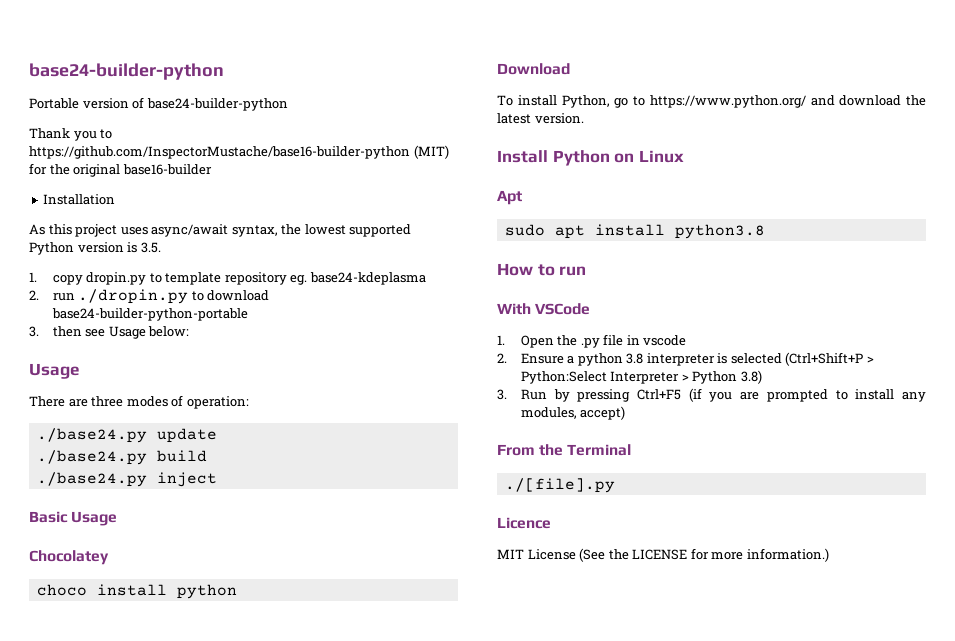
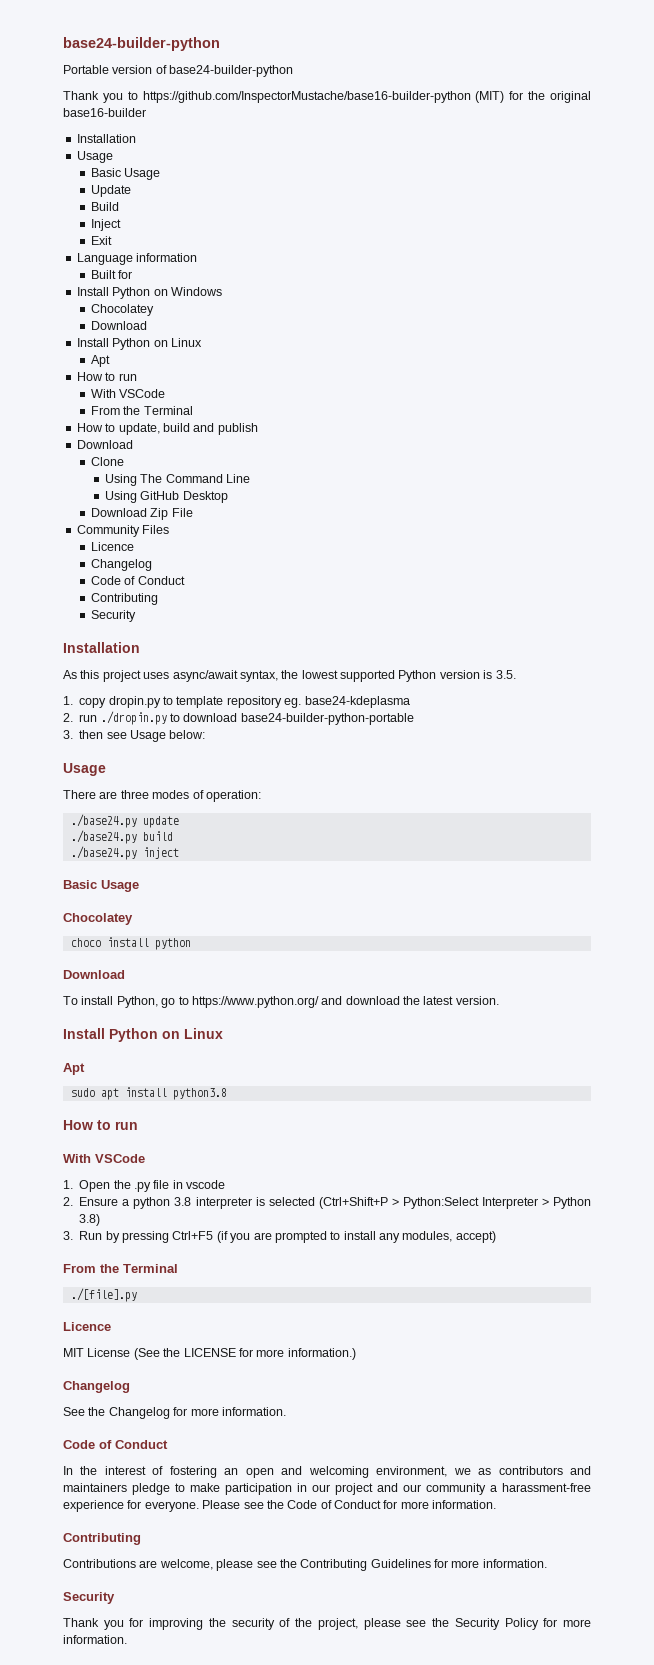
(116, 199) none -> [76,151,113,163] [90,168,161,180] [90,185,131,197] [90,202,119,211] [90,219,121,231] [90,236,112,245] [76,253,198,265] [90,270,133,279] [76,287,222,299] [90,304,154,316] [90,321,147,330] [76,338,202,350] [90,355,110,367] [76,372,137,381] [90,389,166,398] [90,406,193,415] [76,423,258,435] [76,440,133,449] [90,457,124,466] [104,474,251,486] [104,491,228,503] [90,508,193,520] [76,525,170,537] [90,542,134,551] [90,559,152,571] [90,576,185,585] [90,593,158,605] [90,610,136,622] [63,642,140,653] // Usage // Basic Usage // Update // Build // Inject // Exit // Language information // Built for // Install Python on Windows // Chocolatey // Download // Install Python on Linux // Apt // How to run // With VSCode // From the Terminal // How to update, build and publish // Download // Clone // Using The Command Line // Using GitHub Desktop // Download Zip File // Community Files // Licence // Changelog // Code of Conduct // Contributing // Security // Installation
(829, 555) none -> [63,1381,130,1393] [63,1407,286,1419] [63,1440,168,1449] [63,1466,591,1478] [63,1483,591,1495] [63,1500,497,1512] [63,1533,141,1545] [63,1559,547,1571] [63,1592,115,1604] [63,1618,591,1630] [63,1635,127,1644] // Changelog // See the Changelog for more information. // Code of Conduct // In the interest of fostering an open and welcoming environment, we as contributors and maintainers pledge to make participation in our project and our community a harassment-free experience for everyone. Please see the Code of Conduct for more information. // Contributing // Contributions are welcome, please see the Contributing Guidelines for more information. // Security // Thank you for improving the security of the project, please see the Security Policy for more information.

